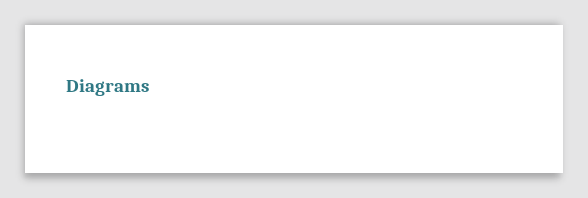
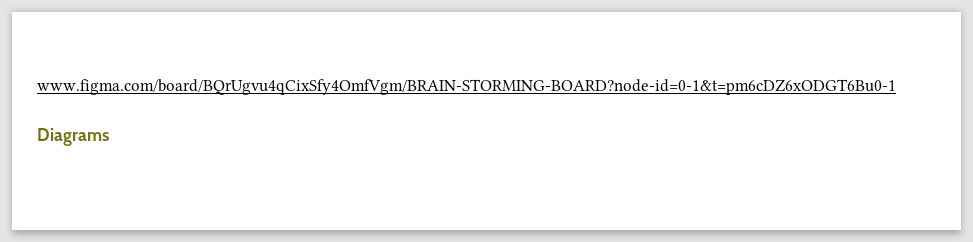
(66, 87) none -> [37,79,896,95] www.figma.com/board/BQrUgvu4qCixSfy4OmfVgm/BRAIN-STORMING-BOARD?node-id=0-1&t=pm6cDZ6xODGT6Bu0-1 //

